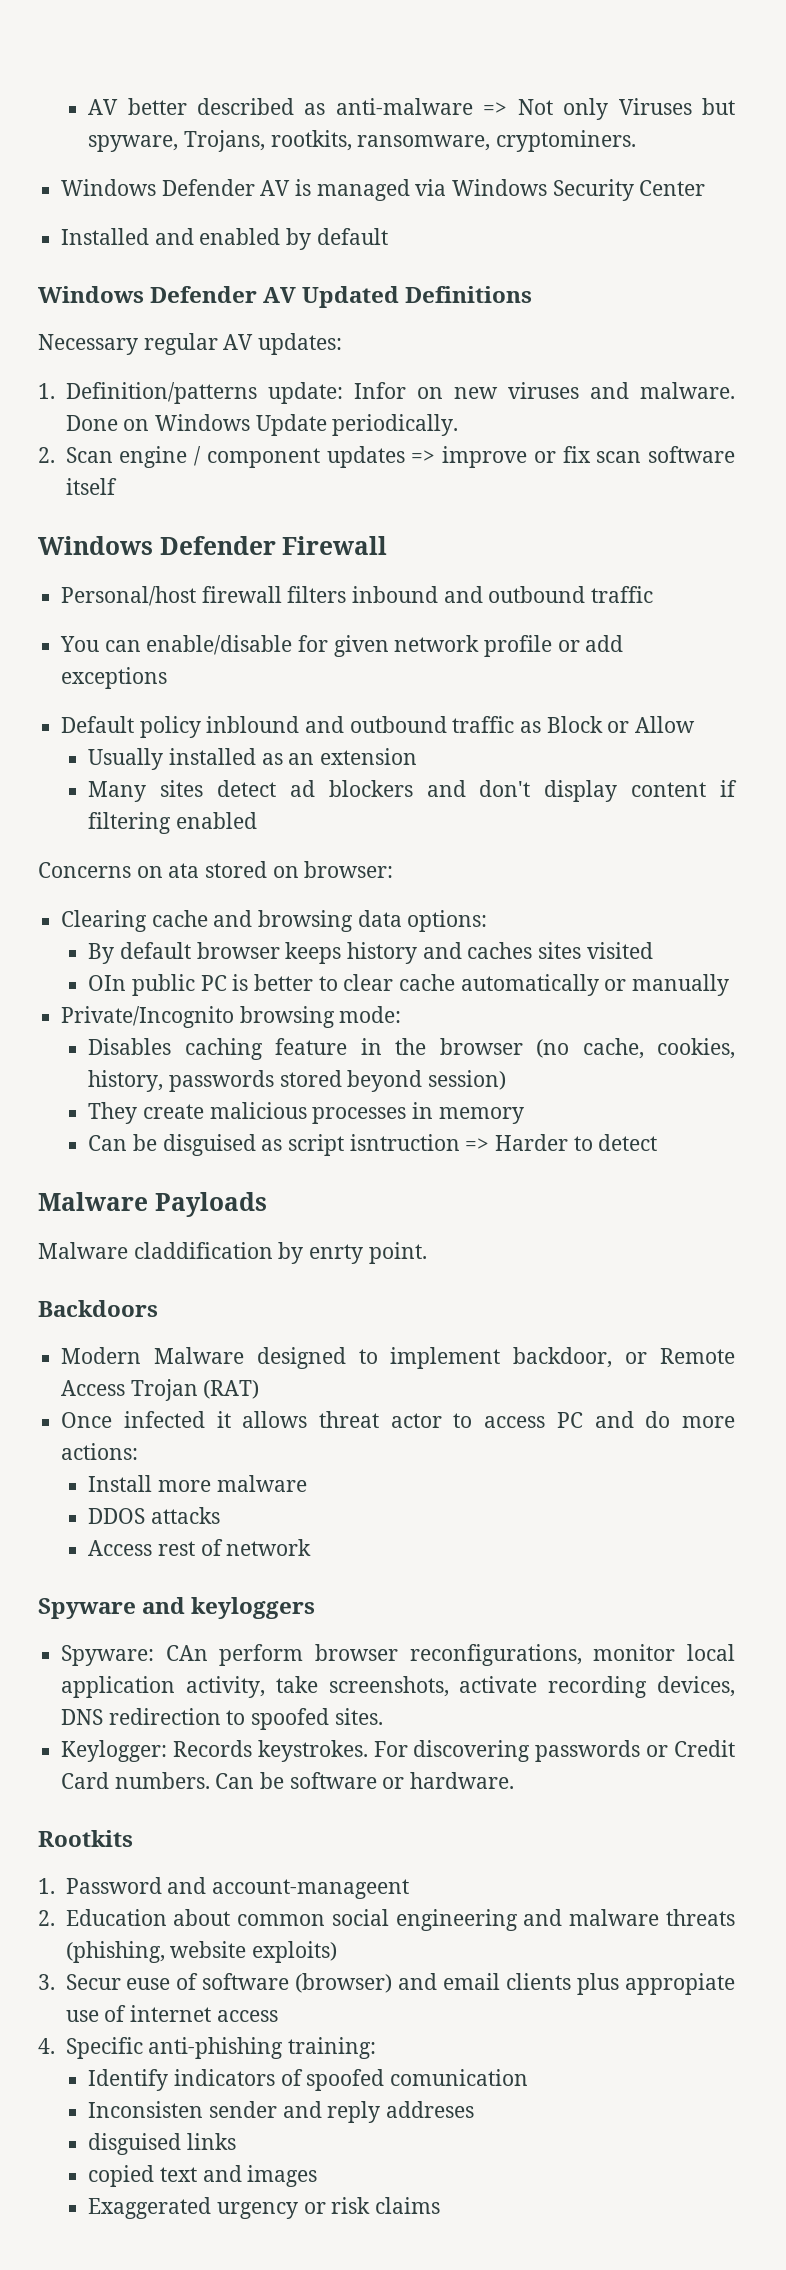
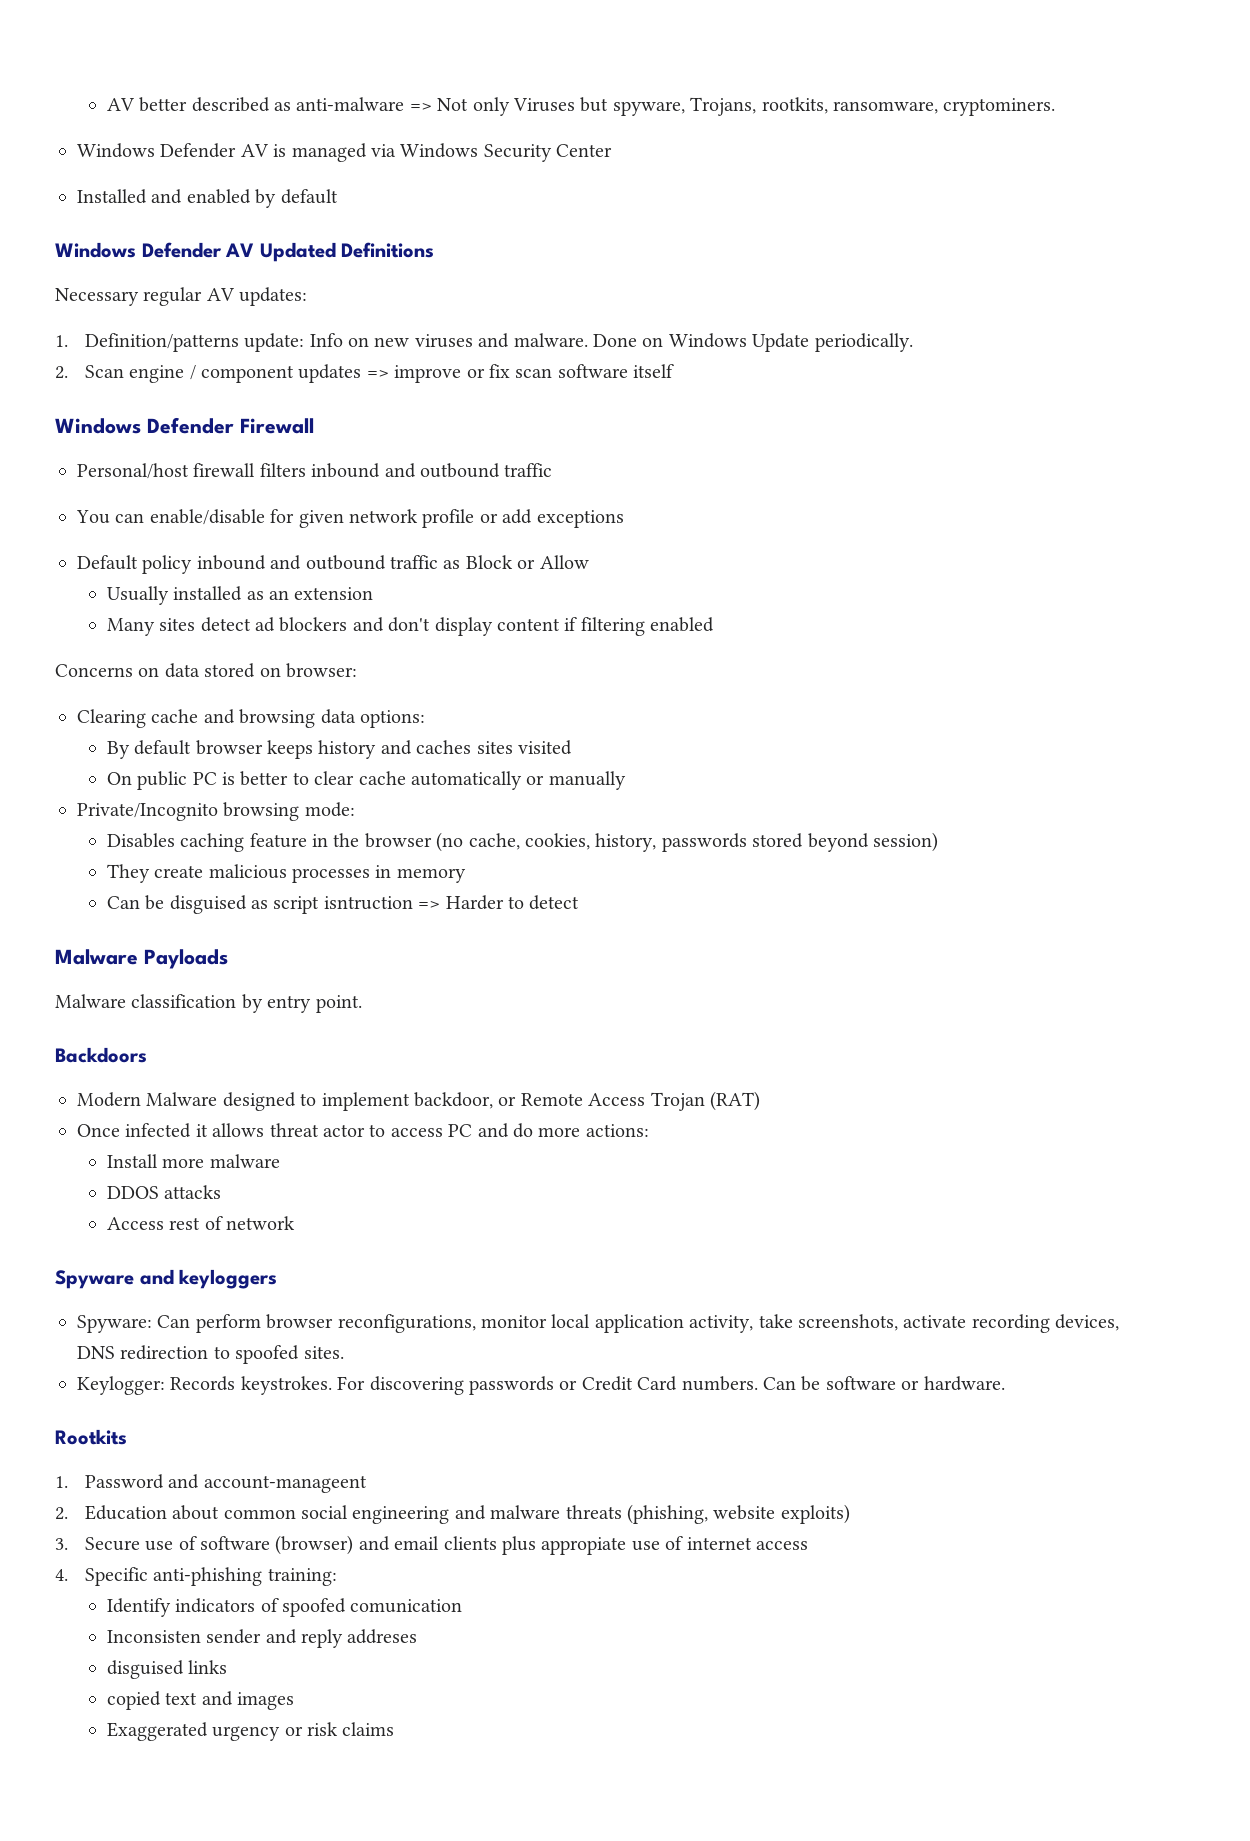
[353,382,406,399] Infor -> [309,333,343,347] Info
[206,716,300,733] inblound -> [196,555,266,570] inbound
[168,863,200,878] ata -> [164,663,200,678] data
[88,975,127,991] OIn -> [106,772,132,785] On
[133,1242,364,1264] claddification by enrty -> [131,994,312,1013] classification by entry
[165,1645,208,1661] CAn -> [157,1315,191,1328] Can
[65,1974,171,1990] Secur euse -> [84,1537,174,1551] Secure use

